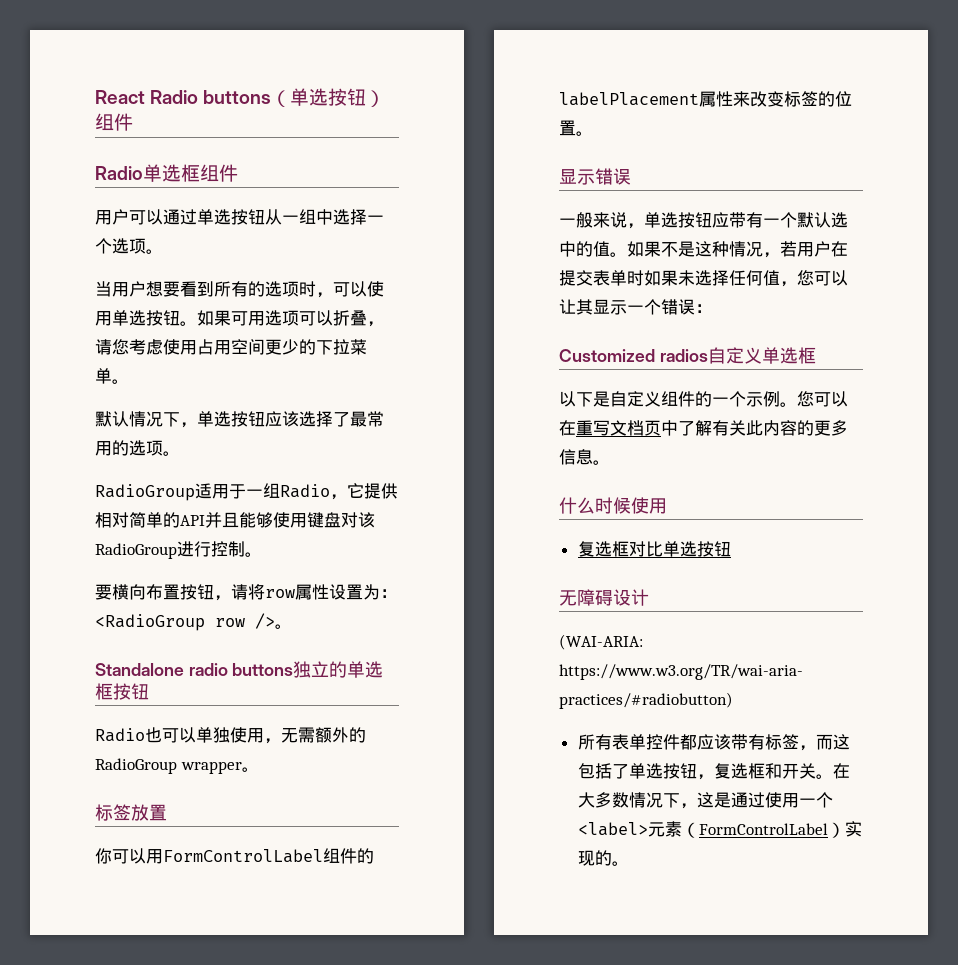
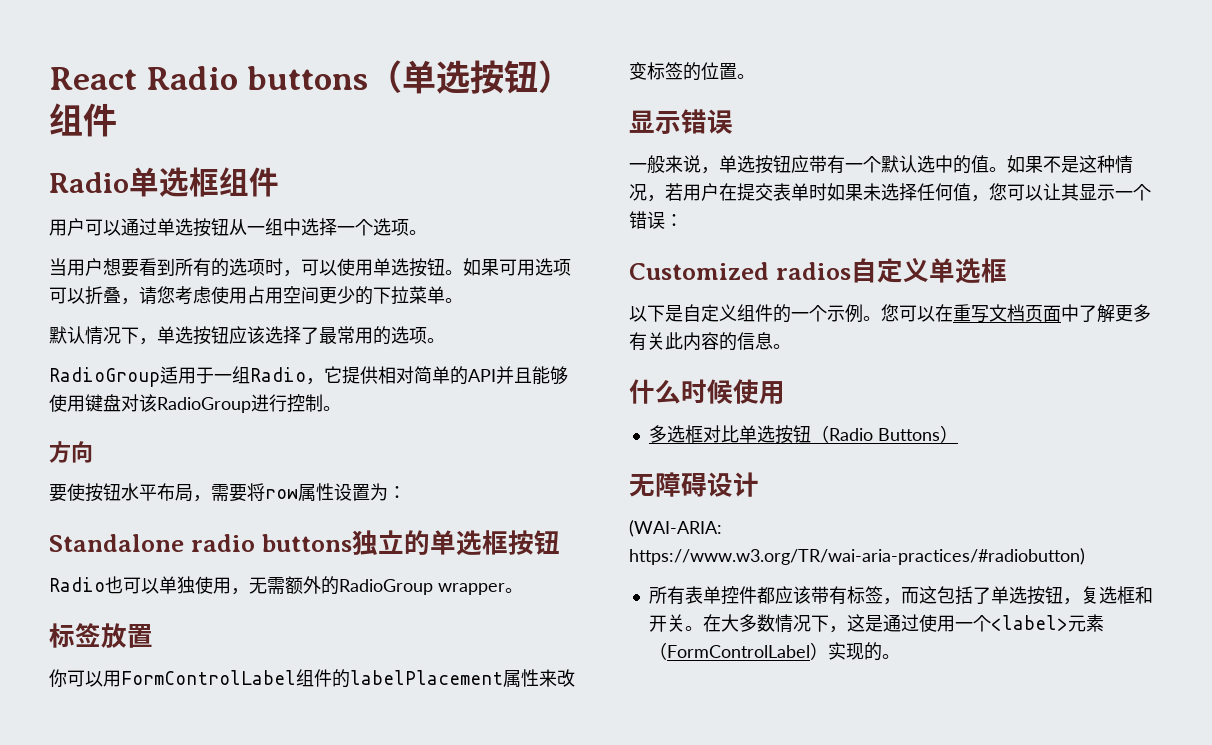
[95,584,248,601] // 要横向布置按钮，请 -> [49,441,93,463] [49,483,247,502] // 方向 // 要使按钮水平布局，需要
[95,613,292,631] <RadioGroup row />。 -> (406, 492) none
[661,420,712,436] 中了解 -> [1043,304,1151,323] 面中了解更多
[814,420,848,436] 更多 -> (737, 341) none
[577,541,595,557] 复 -> [648,425,667,443] 多
(731, 549) none -> [810,425,958,443] （Radio Buttons）

